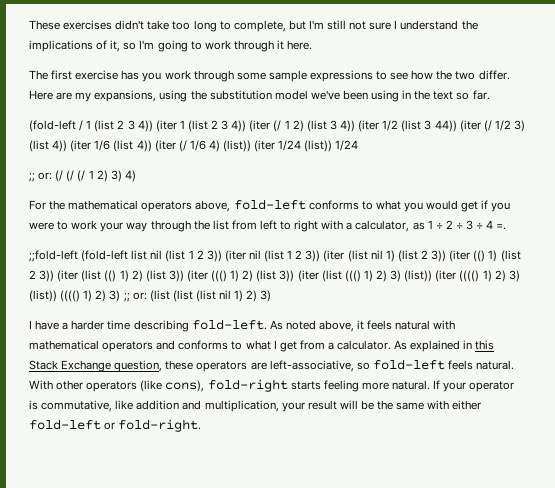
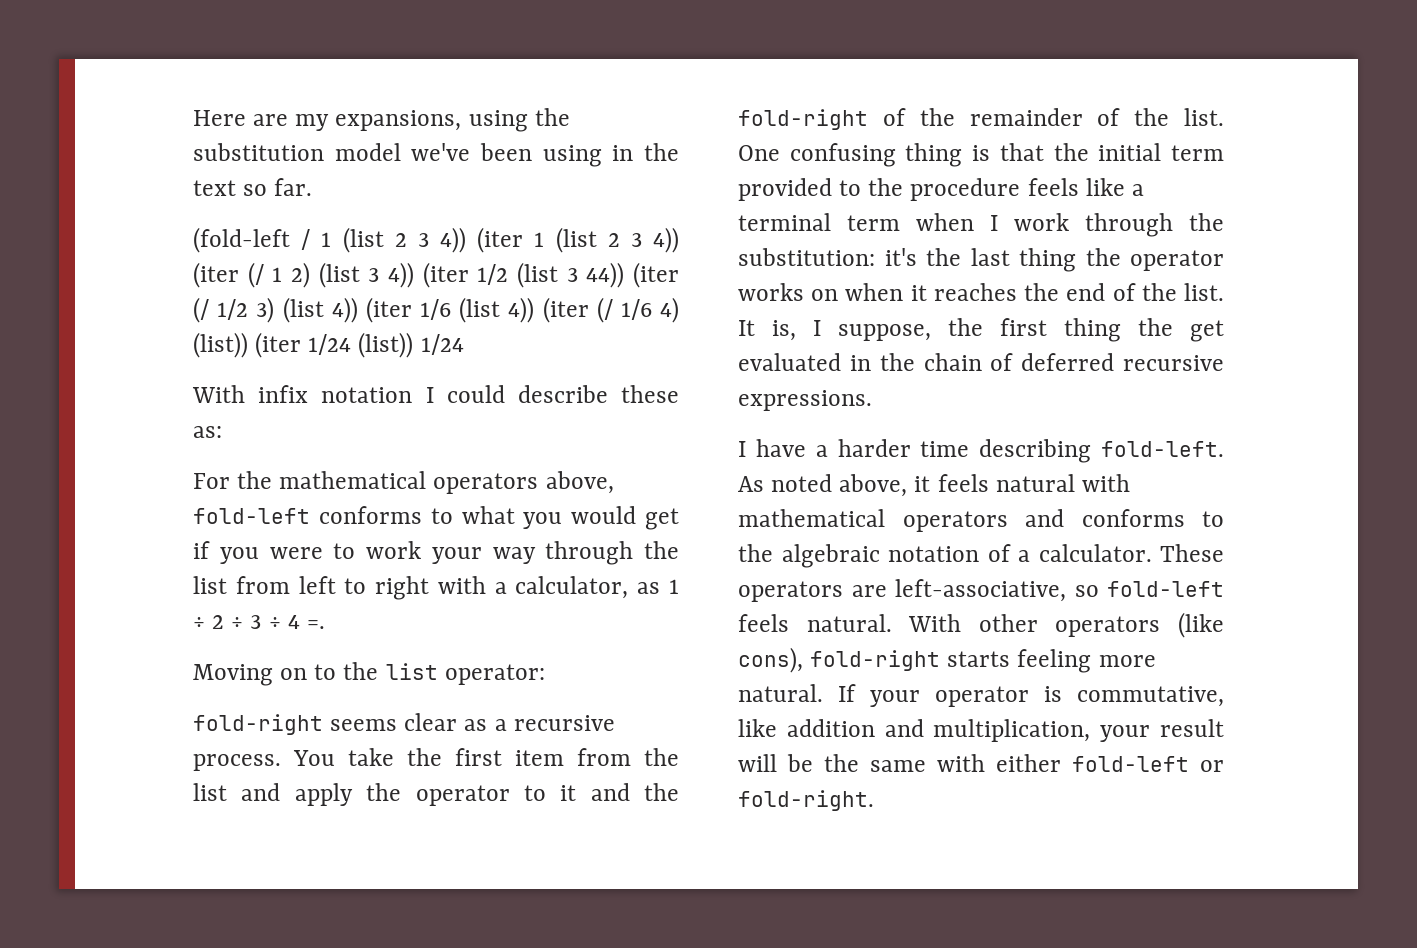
[29,20,478,32] [29,40,313,52] [29,70,510,82] These exercises didn't take too long to complete, but I'm still not sure I understand the implications of it, so I'm going to work through it here. // The first exercise has you work through some sample expressions to see how the two differ. -> (193, 118) none
[29,170,136,182] ;; or: (/ (/ (/ 1 2) 3) 4) -> [192,385,679,403] [193,426,222,438] With infix notation I could describe these as:
[29,250,521,262] [29,270,520,282] [29,290,272,302] ;;fold-left (fold-left list nil (list 1 2 3)) (iter nil (list 1 2 3)) (iter (list nil 1) (list 2 3)) (iter (() 1) (list 2 3)) (iter (list (() 1) 2) (list 3)) (iter ((() 1) 2) (list 3)) (iter (list ((() 1) 2) 3) (list)) (iter (((() 1) 2) 3) (list)) (((() 1) 2) 3) ;; or: (list (list (list nil 1) 2) 3) -> [193,662,545,686] [193,713,615,735] [193,748,679,771] [193,783,679,806] [738,108,1224,130] [738,143,1224,167] [738,178,1144,201] [738,213,1224,237] [738,248,1224,272] [738,283,1224,301] [738,318,1224,342] [738,353,1224,371] [738,390,872,411] Moving on to the list operator: // fold-right seems clear as a recursive process. You take the first item from the list and apply the operator to it and the fold-right of the remainder of the list. One confusing thing is that the initial term provided to the procedure feels like a terminal term when I work through the substitution: it's the last thing the operator works on when it reaches the end of the list. It is, I suppose, the first thing the get evaluated in the chain of deferred recursive expressions.
[245,340,495,352] [29,360,194,372] what I get from a calculator. As explained in this Stack Exchange question, these -> [738,544,1224,568] the algebraic notation of a calculator. These

